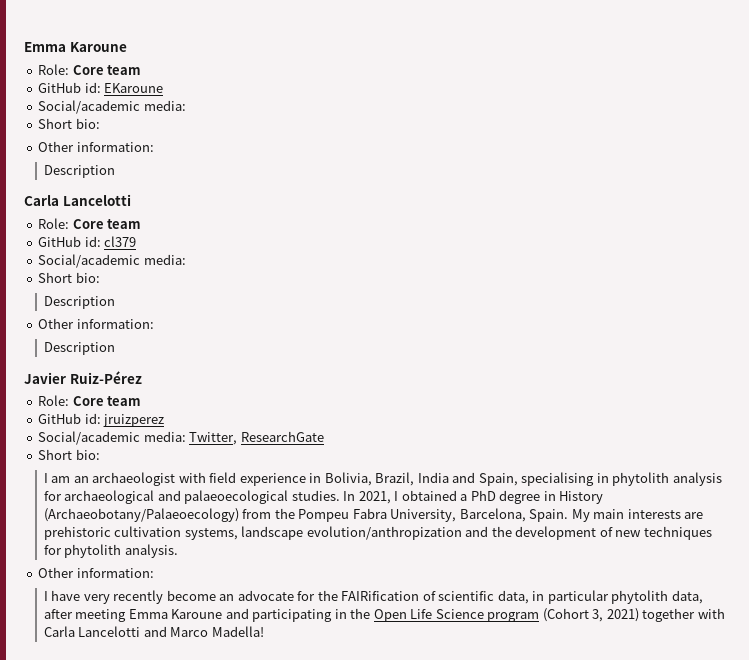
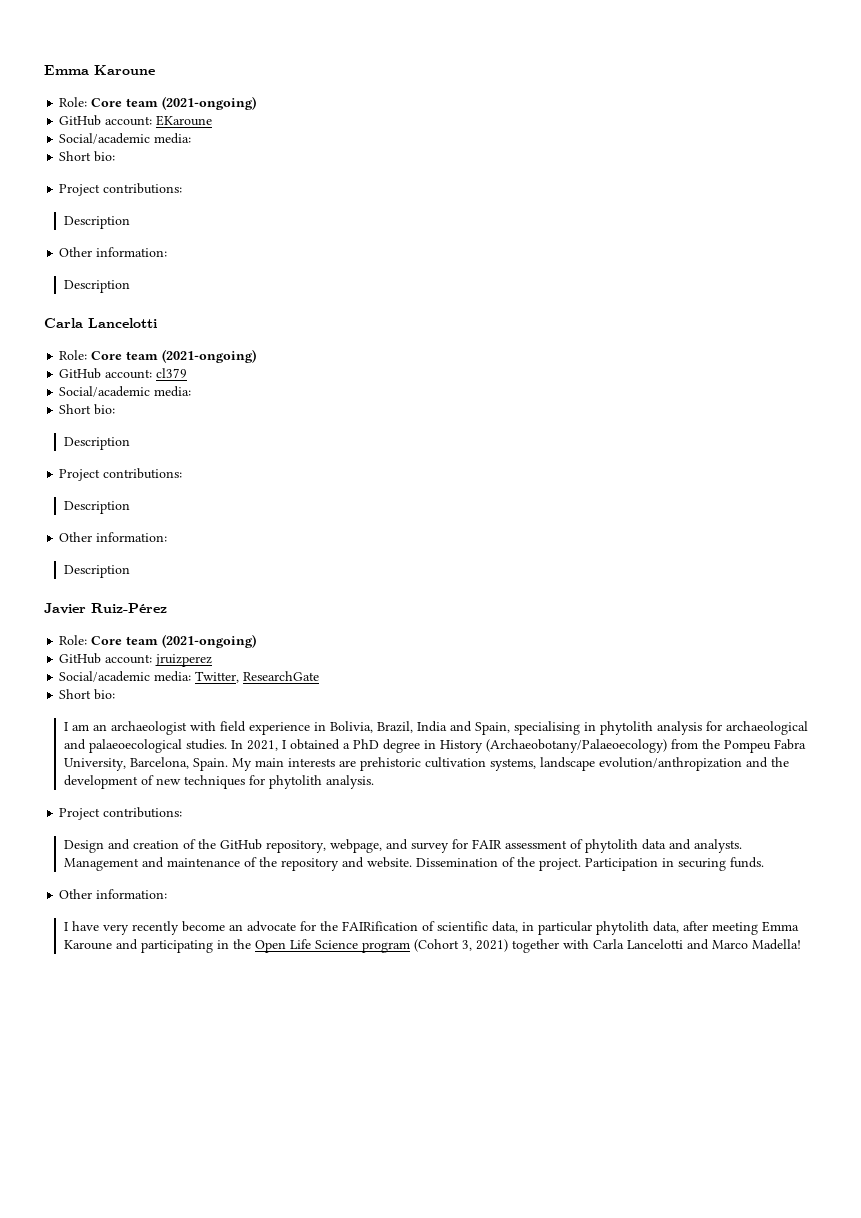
[38,82,101,93] // GitHub id: -> [162,96,257,110] [59,115,153,126] (2021-ongoing) // GitHub account:
(100, 123) none -> [59,183,183,196] [64,216,131,229] // Project contributions: // Description
[38,236,101,247] // GitHub id: -> [162,349,257,363] [59,368,153,379] (2021-ongoing) // GitHub account:
(115, 302) none -> [59,468,183,481] [64,501,131,514] // Project contributions: // Description
[38,413,101,424] // GitHub id: -> [162,634,257,648] [59,653,153,664] (2021-ongoing) // GitHub account:
(178, 551) none -> [59,807,183,820] [64,839,743,853] [64,857,765,871] // Project contributions: // Design and creation of the GitHub repository, webpage, and survey for FAIR assessment of phytolith data and analysts. Management and maintenance of the repository and website. Dissemination of the project. Participation in securing funds.

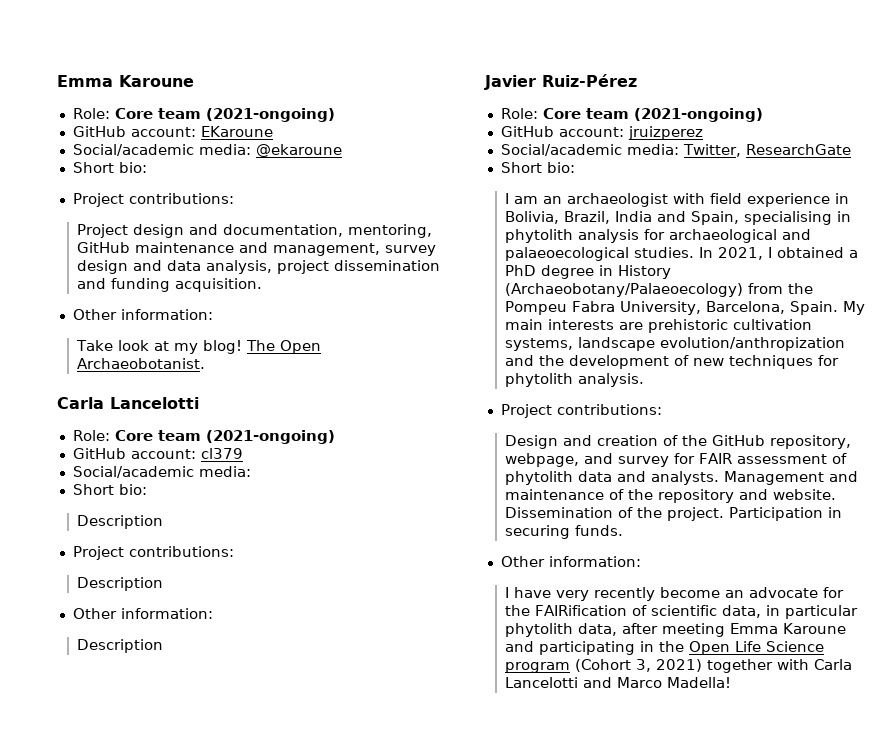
(192, 138) none -> [255,144,342,157] @ekaroune
[64,216,131,229] [59,247,168,257] [64,280,131,293] Description // Other information: // Description -> [77,224,433,238] [77,242,437,256] [77,260,441,274] [77,278,263,292] [72,309,213,320] [76,340,322,354] [77,358,206,369] Project design and documentation, mentoring, GitHub maintenance and management, survey design and data analysis, project dissemination and funding acquisition. // Other information: // Take look at my blog! The Open Archaeobotanist.

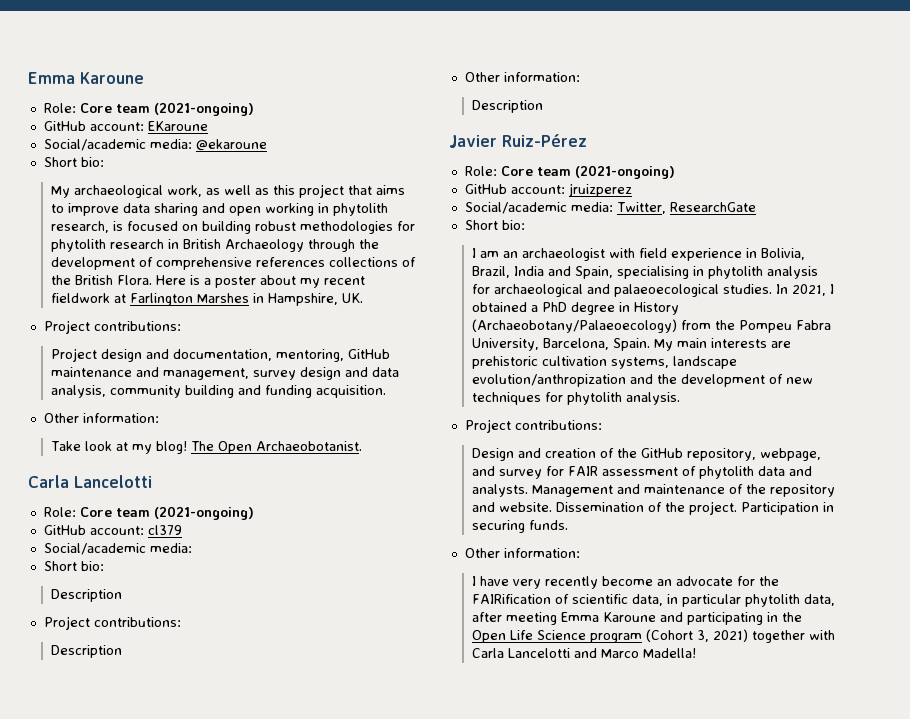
(147, 167) none -> [51,184,406,198] [51,203,389,216] [51,221,416,234] [51,239,380,252] [51,257,417,270] [51,275,366,288] [51,293,364,306] // My archaeological work, as well as this project that aims to improve data sharing and open working in phytolith research, is focused on building robust methodologies for phytolith research in British Archaeology through the development of comprehensive references collections of the British Flora. Here is a poster about my recent fieldwork at Farlington Marshes in Hampshire, UK.
[277,260,441,274] project dissemination -> [110,385,235,398] community building

